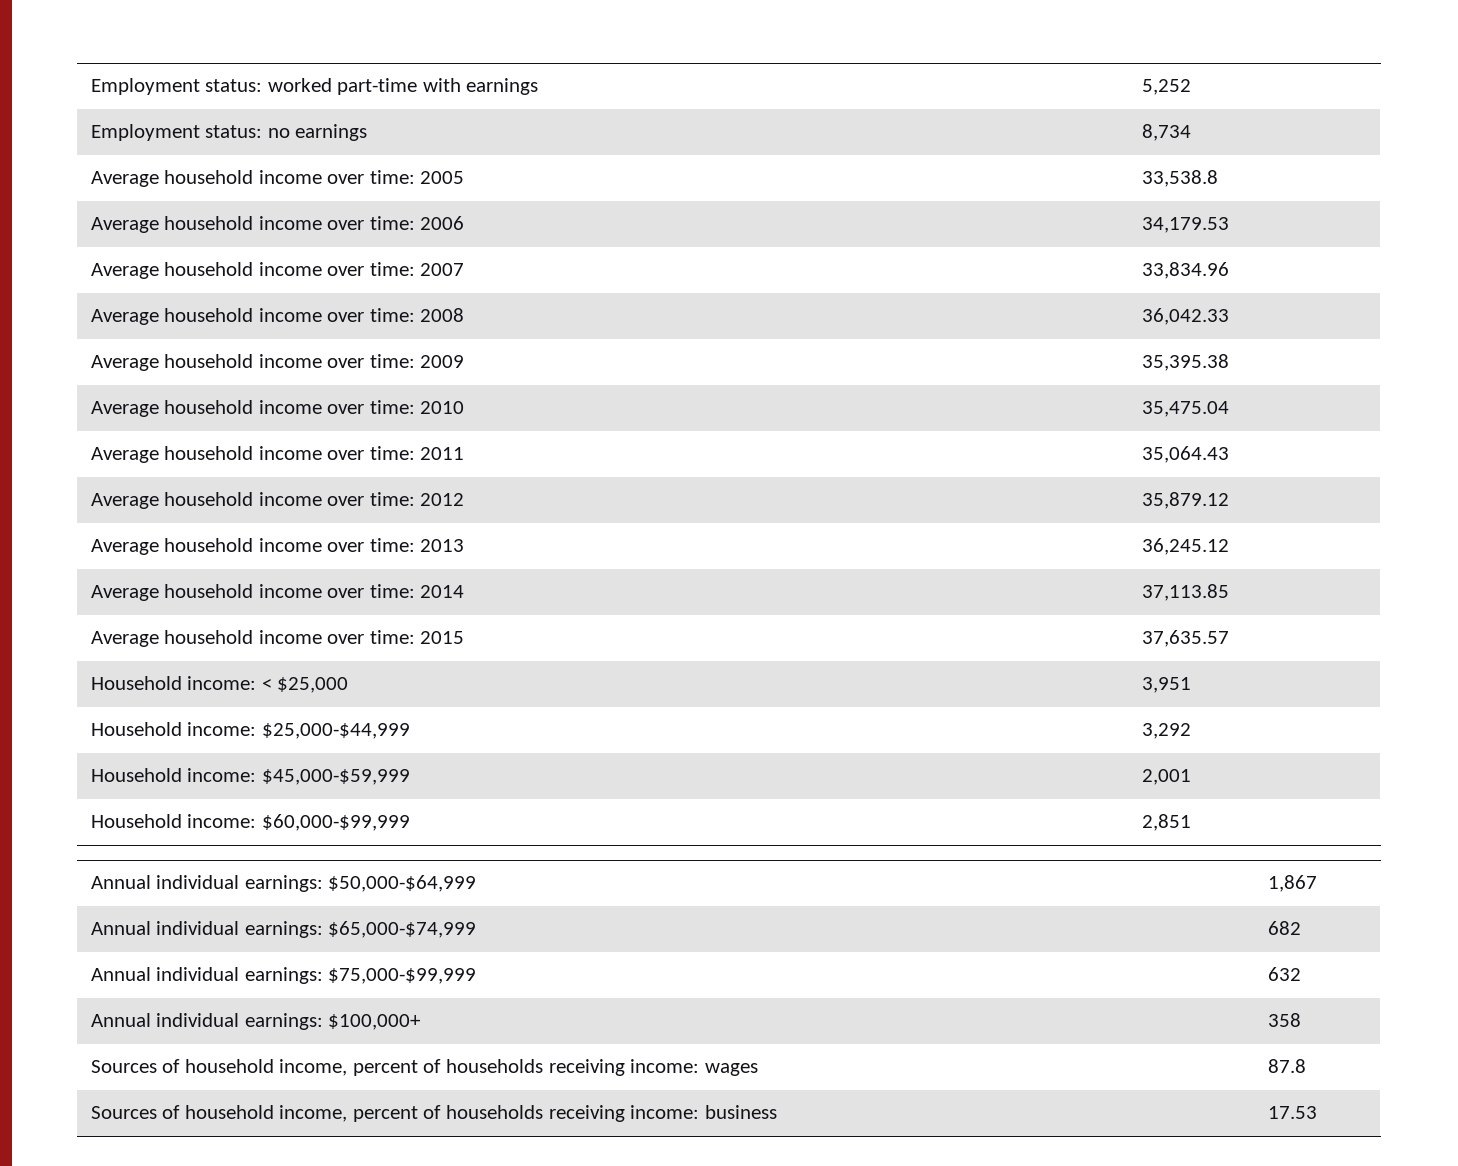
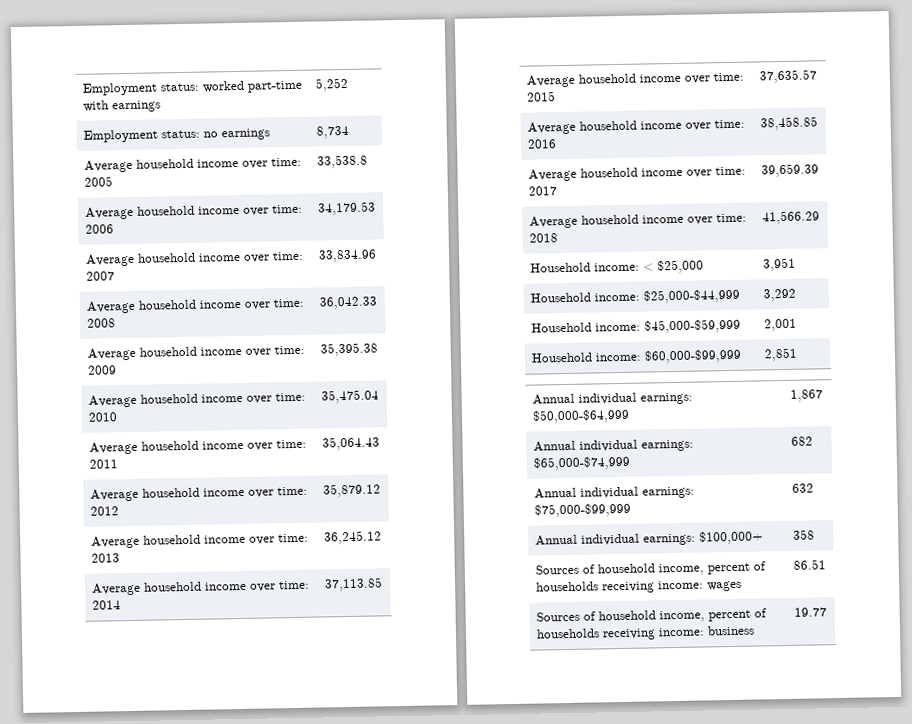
(1229, 638) none -> [526,119,745,135] [526,139,557,149] [759,116,818,131] [527,166,746,182] [527,186,557,196] [760,163,819,178] [528,213,747,229] [528,233,558,243] [761,210,820,225] // Average household income over time: 2016 | 38,458.85 // Average household income over time: 2017 | 39,659.39 // Average household income over time: 2018 | 41,566.29
[1267,1059,1306,1073] 87.8 -> [792,559,826,570] 86.51
[1267,1106,1317,1119] 17.53 -> [793,607,827,617] 19.77

